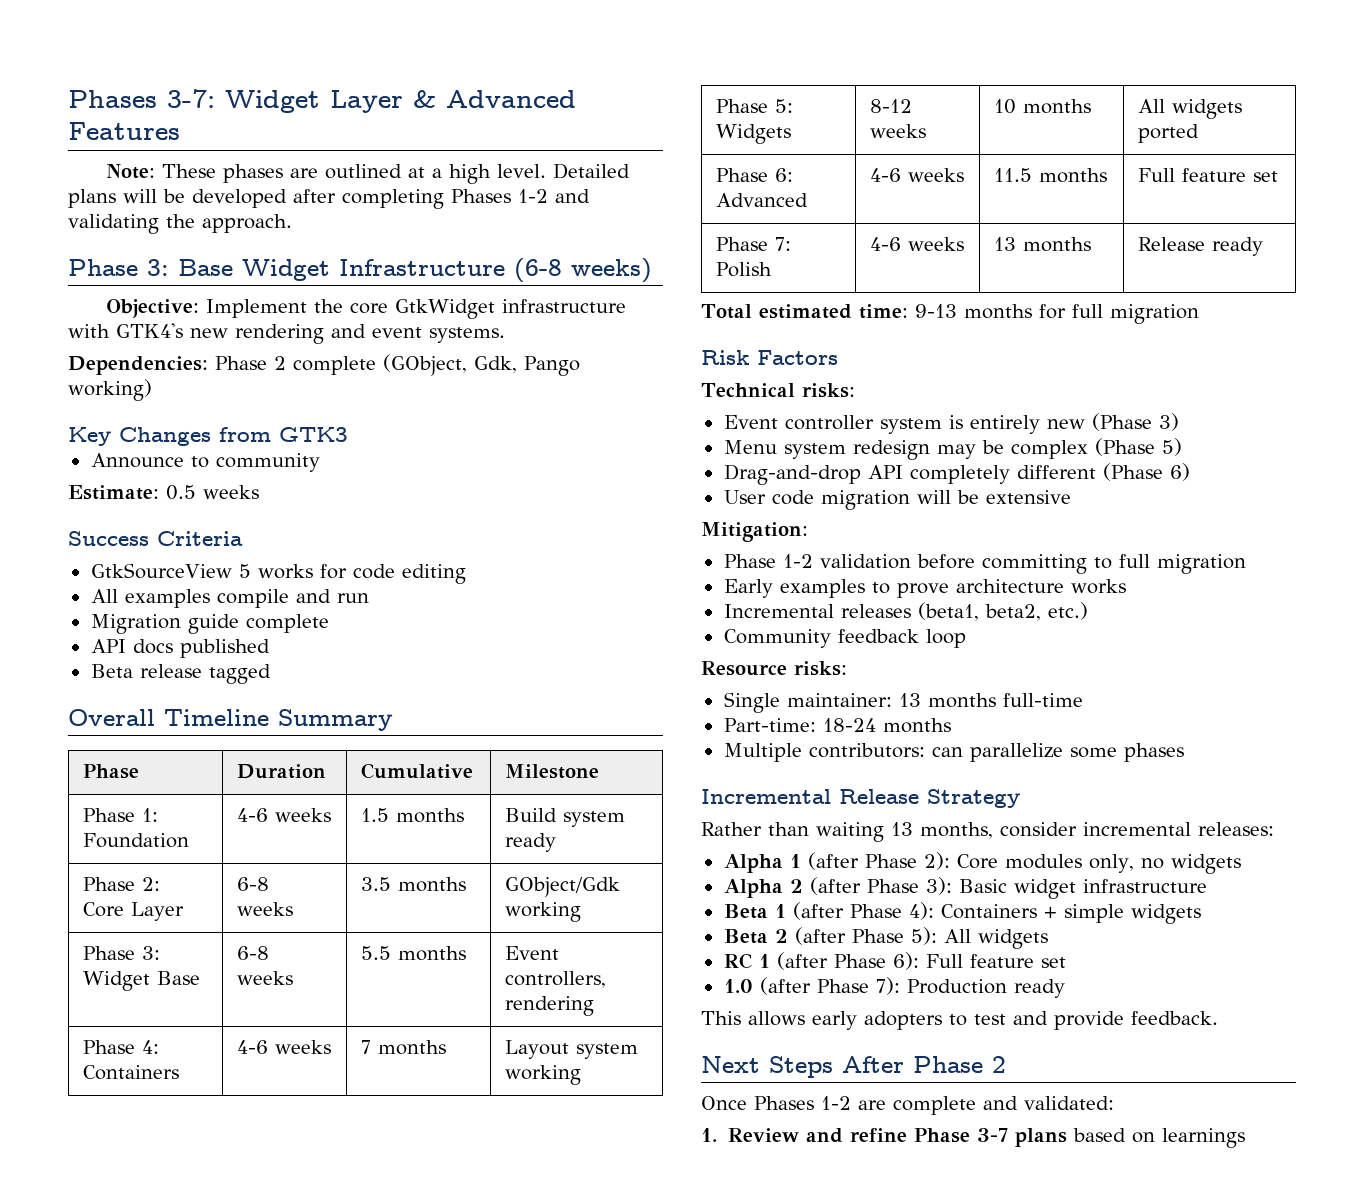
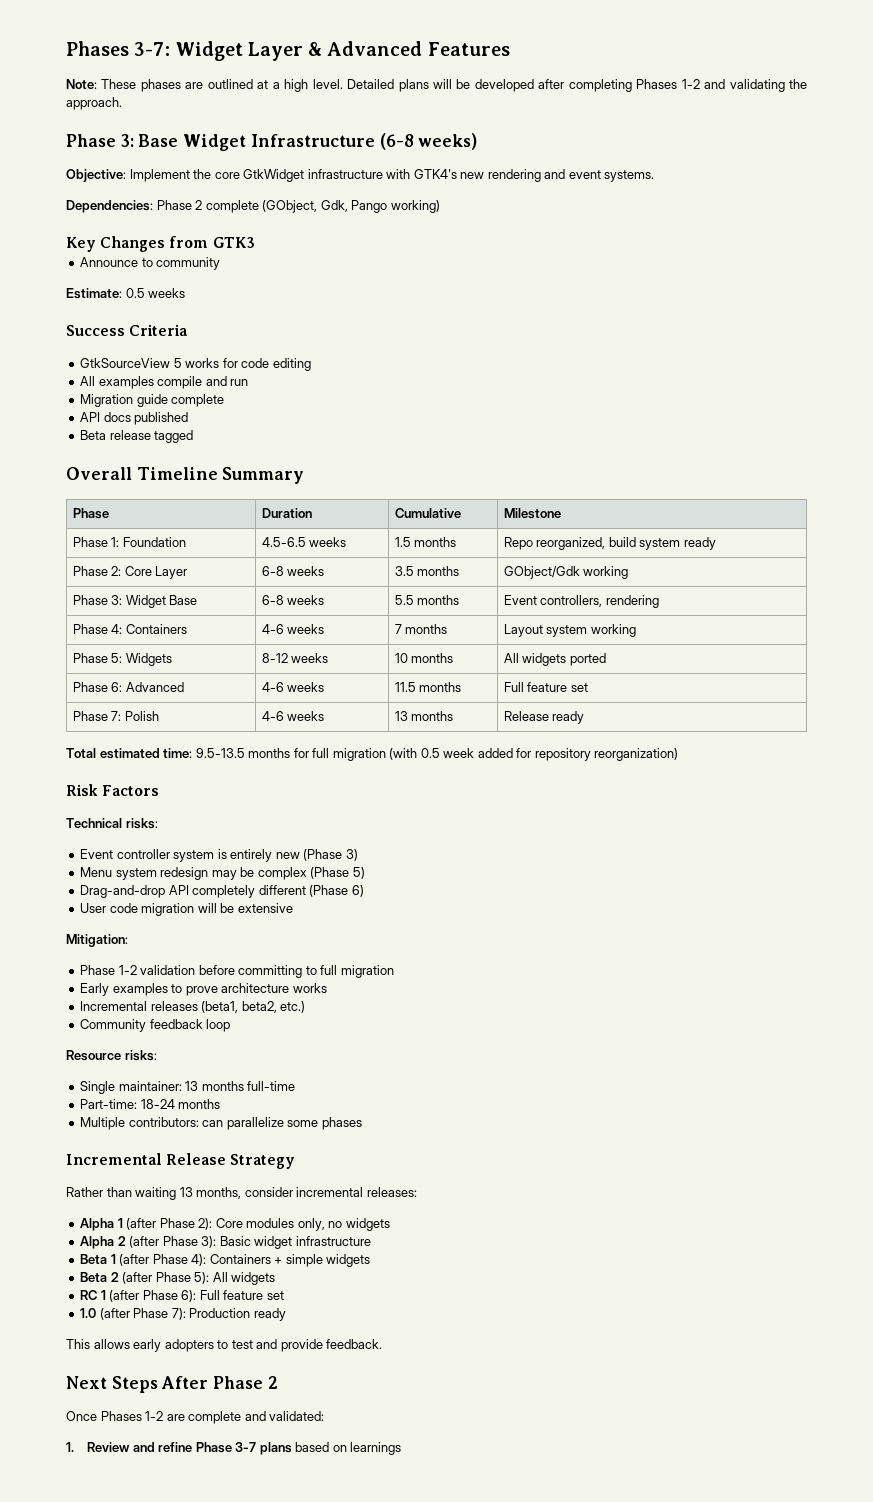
[237,808,269,822] 4-6 -> [261,537,306,547] 4.5-6.5
[505,808,558,822] Build -> [503,537,636,550] Repo reorganized, build
[914,304,957,318] 9-13 -> [195,748,245,758] 9.5-13.5
(1199, 314) none -> [389,748,679,761] (with 0.5 week added for repository reorganization)

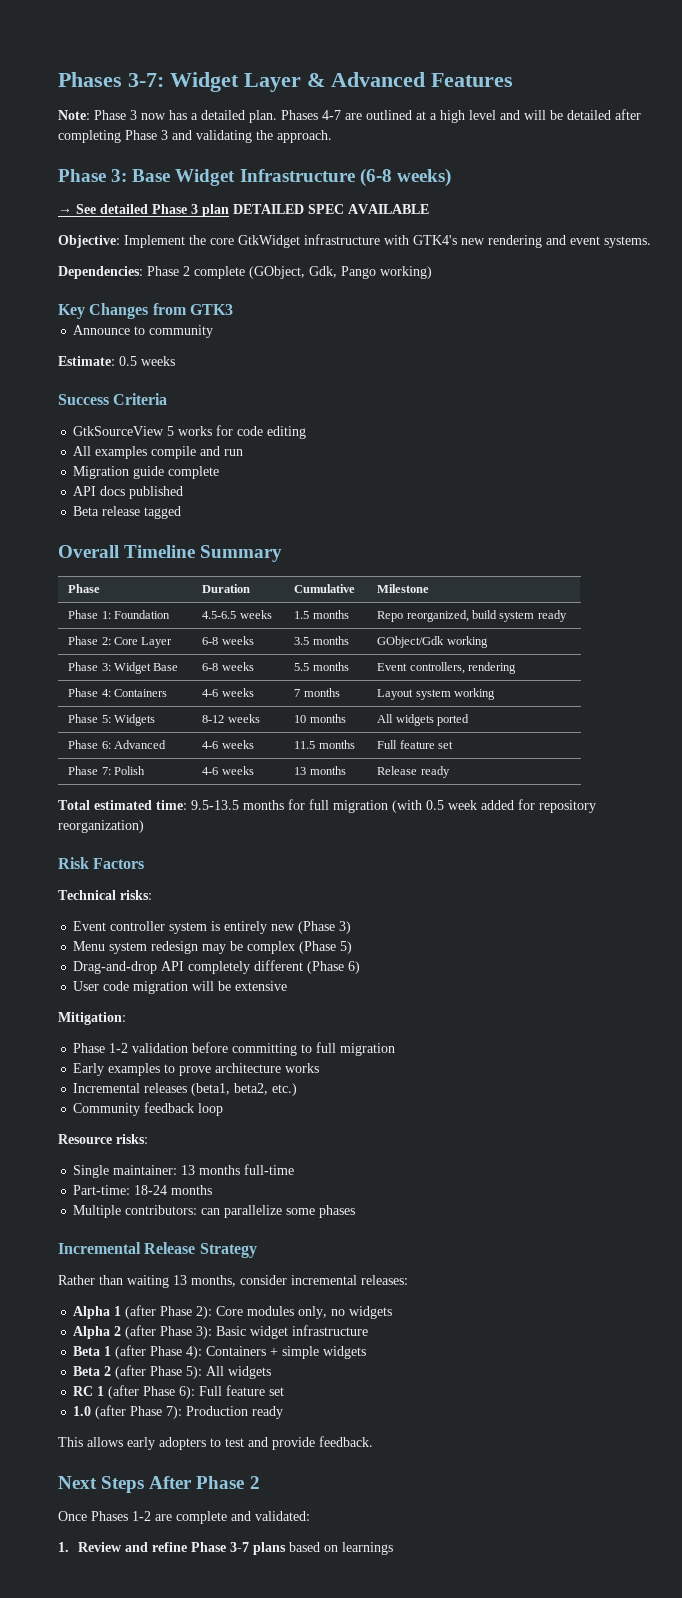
[101,79,181,92] These phases -> [94,110,341,123] Phase 3 now has a detailed plan. Phases 4-7
[312,79,534,92] level. Detailed plans will be developed -> [469,110,611,120] level and will be detailed
[636,79,700,89] Phases 1-2 -> [125,130,168,140] Phase 3
(478, 141) none -> [58,204,429,217] // → See detailed Phase 3 plan DETAILED SPEC AVAILABLE

